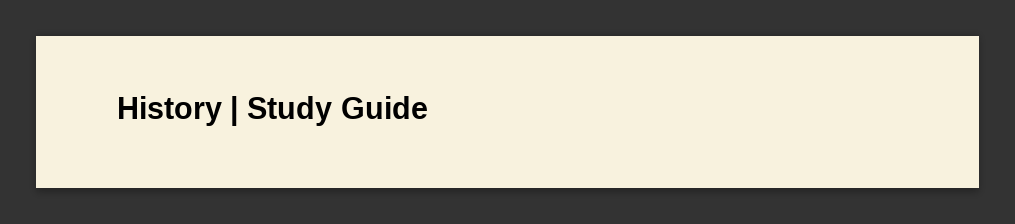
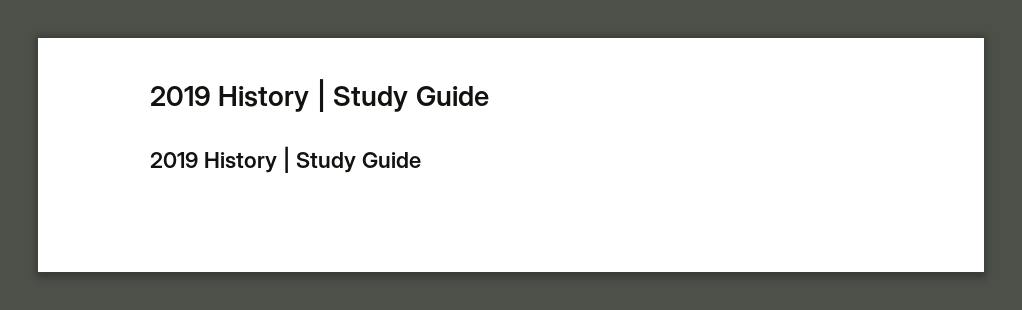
[117,96,428,126] History | Study Guide -> [150,79,489,112] [150,146,421,173] 2019 History | Study Guide // 2019 History | Study Guide

